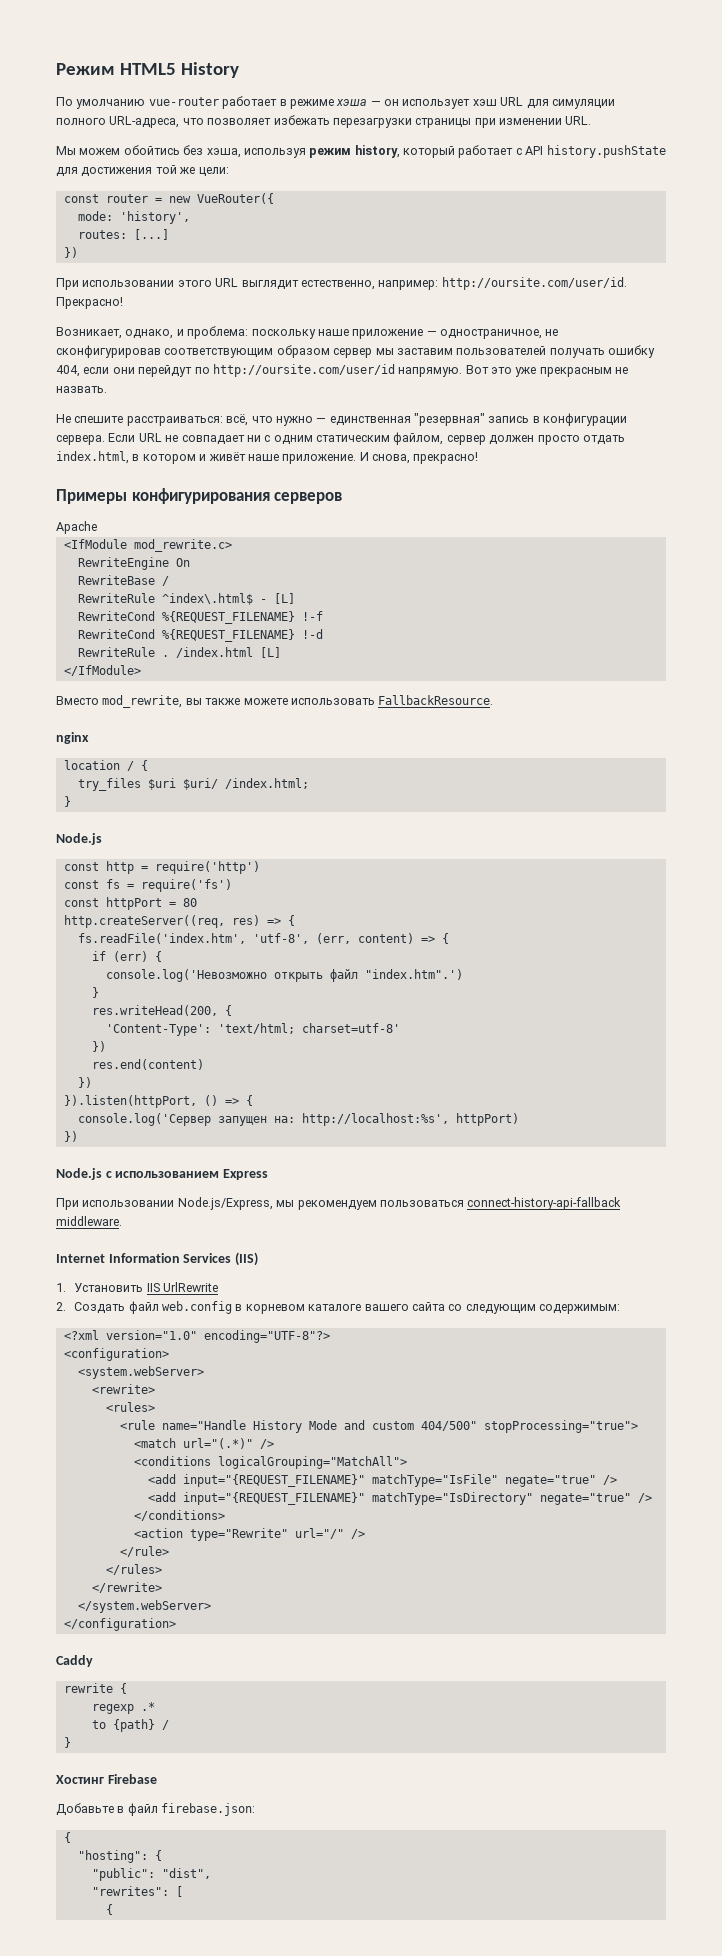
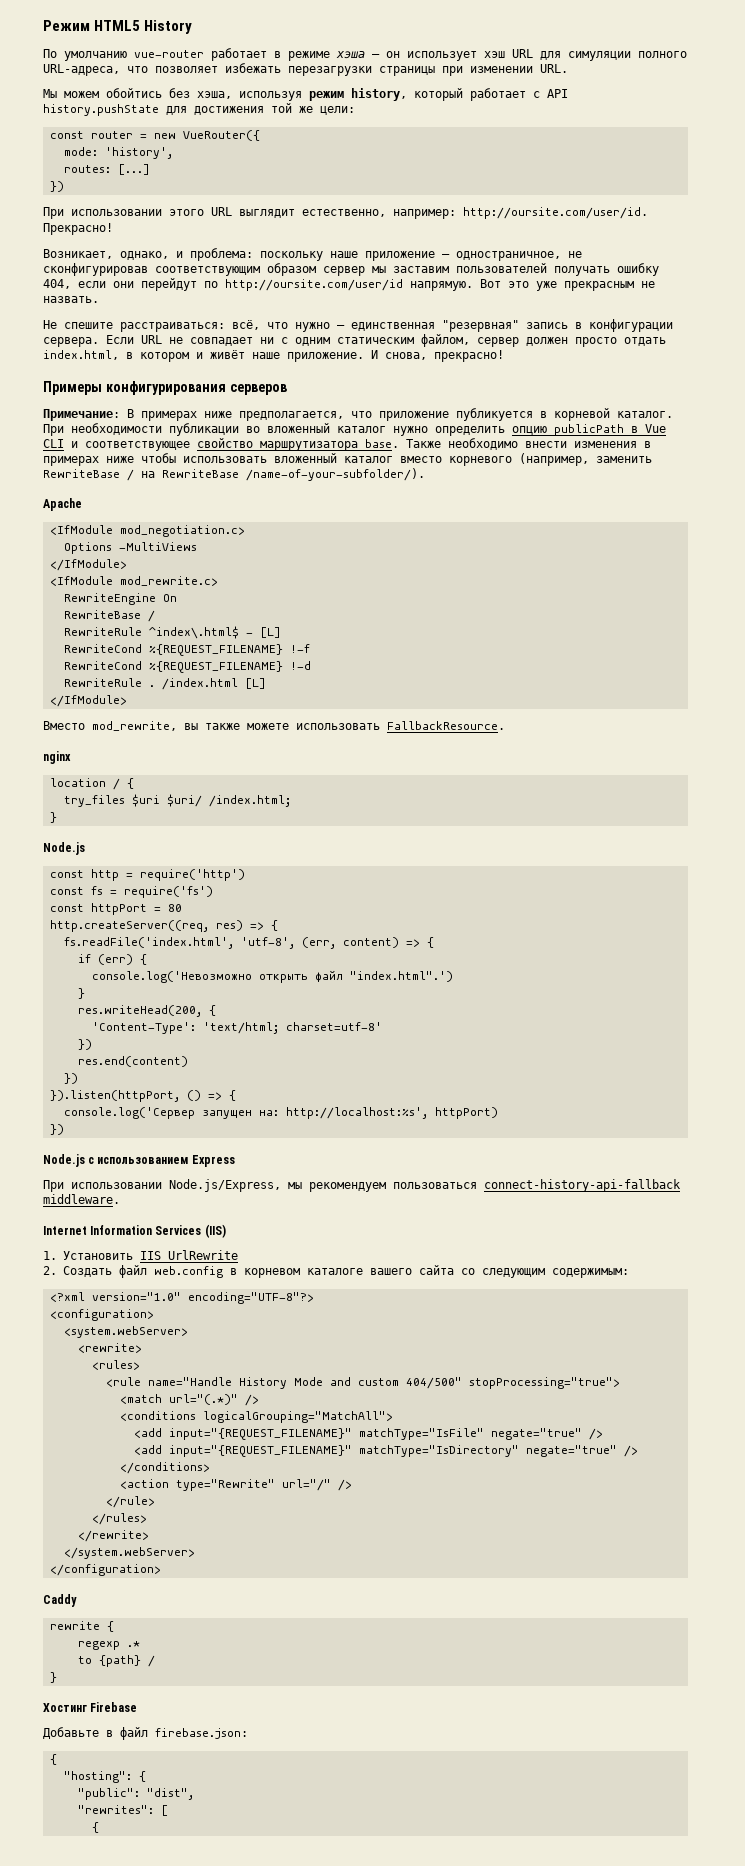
[56,521,97,534] Apache -> [43,408,673,421] [43,423,666,436] [43,438,651,451] [43,453,652,466] [43,468,425,481] [43,498,82,511] [49,525,245,537] [63,542,197,554] [49,559,127,571] Примечание: В примерах ниже предполагается, что приложение публикуется в корневой каталог. При необходимости публикации во вложенный каталог нужно определить опцию publicPath в Vue CLI и соответствующее свойство маршрутизатора base. Также необходимо внести изменения в примерах ниже чтобы использовать вложенный каталог вместо корневого (например, заменить RewriteBase / на RewriteBase /name-of-your-subfolder/). // Apache // <IfModule mod_negotiation.c> // Options -MultiViews // </IfModule>
[77,933,246,944] fs.readFile('index.htm', -> [63,937,234,949] fs.readFile('index.html',
[364,969,463,980] "index.htm".') -> [349,971,453,982] "index.html".')

